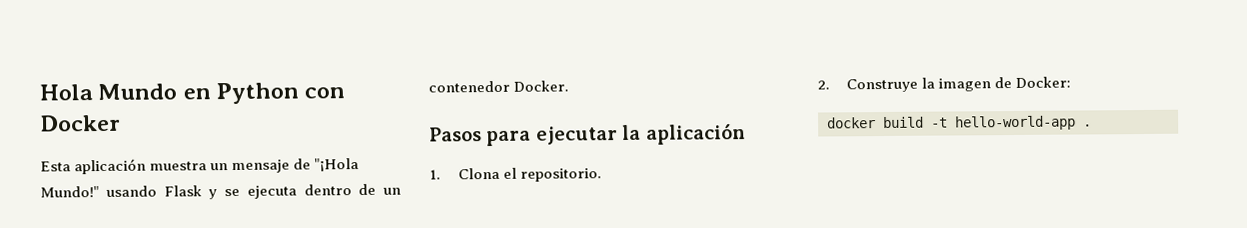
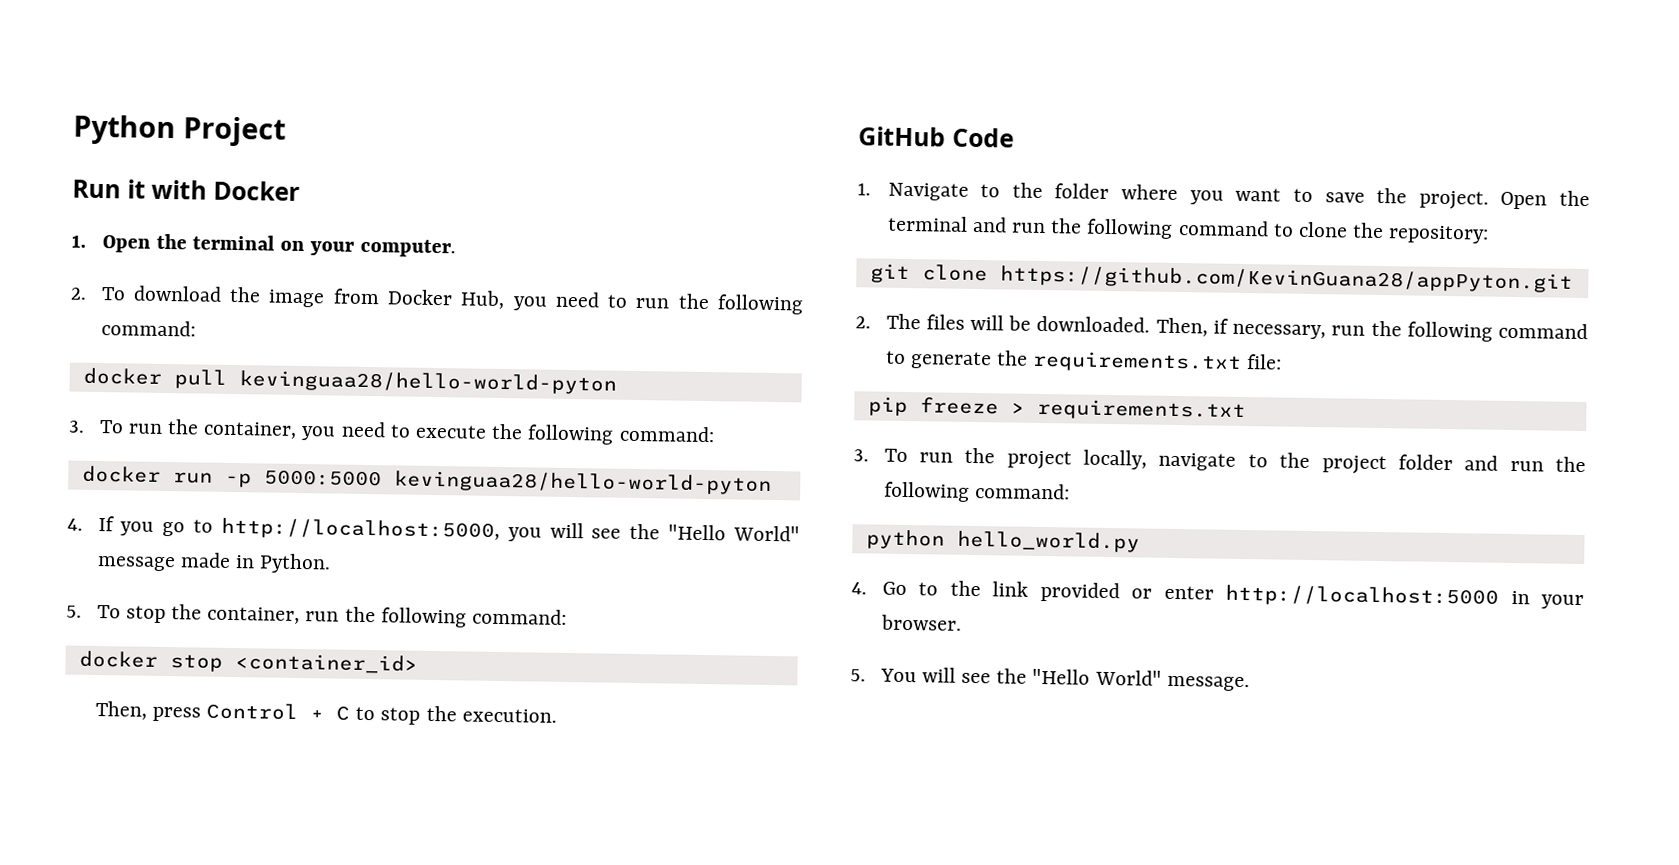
[39,82,346,105] [39,114,121,132] [40,158,360,175] [40,183,401,200] [428,80,570,93] [429,123,746,147] [429,167,602,182] [817,76,1071,93] [827,115,1092,131] Hola Mundo en Python con Docker // Esta aplicación muestra un mensaje de "¡Hola Mundo!" usando Flask y se ejecuta dentro de un contenedor Docker. // Pasos para ejecutar la aplicación // 1. Clona el repositorio. // 2. Construye la imagen de Docker: // docker build -t hello-world-app . -> [73,114,286,147] [72,179,300,201] [71,233,456,258] [70,285,805,315] [100,320,196,337] [82,367,617,395] [68,419,715,445] [81,465,772,495] [67,516,801,542] [96,552,332,574] [66,604,567,628] [78,650,418,674] [94,700,557,725] [858,126,1014,148] [857,182,1590,210] [886,215,1490,244] [869,263,1573,293] [855,313,1588,342] [885,350,1283,373] [867,396,1246,422] [853,447,1586,475] [882,481,1070,502] [865,529,1140,553] [851,580,1584,610] [880,614,962,631] [850,667,1250,692] Python Project // Run it with Docker // 1. Open the terminal on your computer. // 2. To download the image from Docker Hub, you need to run the following command: // docker pull kevinguaa28/hello-world-pyton // 3. To run the container, you need to execute the following command: // docker run -p 5000:5000 kevinguaa28/hello-world-pyton // 4. If you go to http://localhost:5000, you will see the "Hello World" message made in Python. // 5. To stop the container, run the following command: // docker stop <container_id> // Then, press Control + C to stop the execution. // GitHub Code // 1. Navigate to the folder where you want to save the project. Open the terminal and run the following command to clone the repository: // git clone https://github.com/KevinGuana28/appPyton.git // 2. The files will be downloaded. Then, if necessary, run the following command to generate the requirements.txt file: // pip freeze > requirements.txt // 3. To run the project locally, navigate to the project folder and run the following command: // python hello_world.py // 4. Go to the link provided or enter http://localhost:5000 in your browser. // 5. You will see the "Hello World" message.

